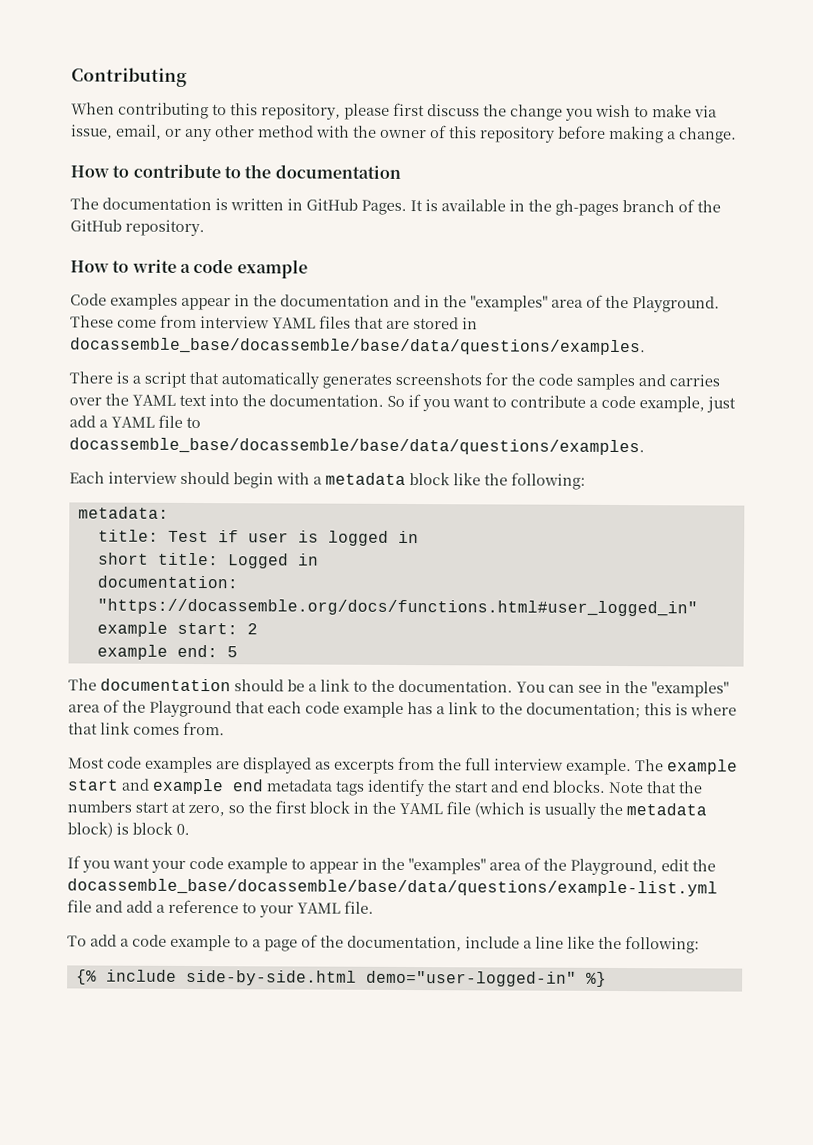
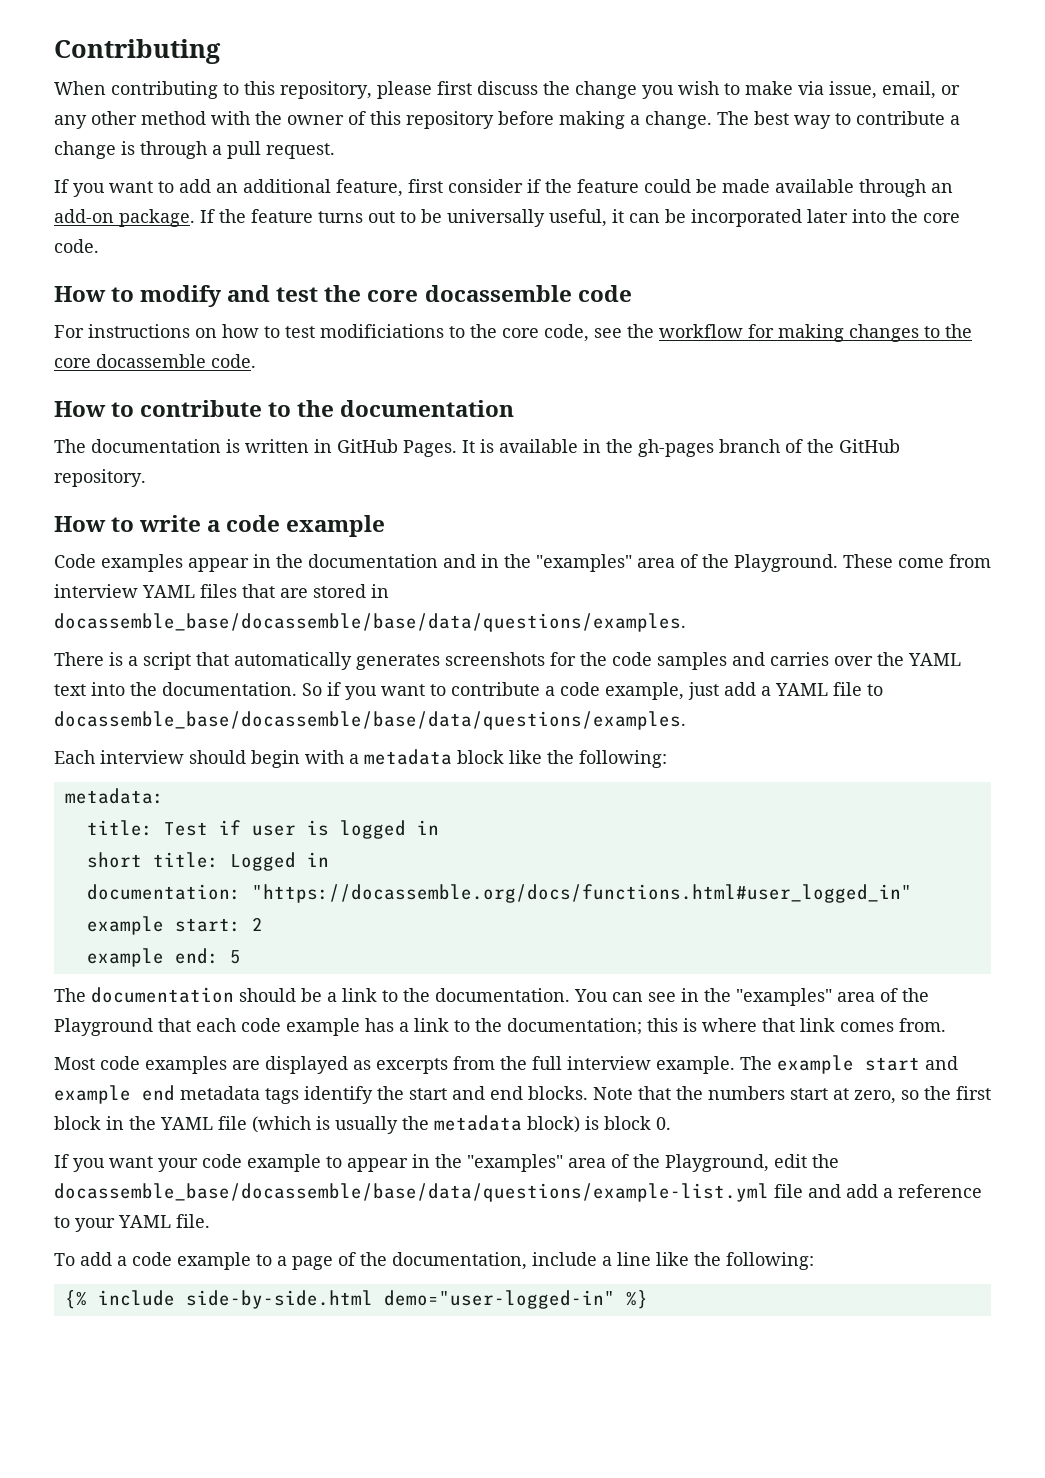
(737, 135) none -> [717,111,960,129] [54,141,335,159] [54,179,953,197] [54,209,960,227] [54,239,99,253] [54,285,632,307] [54,324,972,342] [54,354,256,368] The best way to contribute a change is through a pull request. // If you want to add an additional feature, first consider if the feature could be made available through an add-on package. If the feature turns out to be universally useful, it can be incorporated later into the core code. // How to modify and test the core docassemble code // For instructions on how to test modificiations to the core code, see the workflow for making changes to the core docassemble code.

